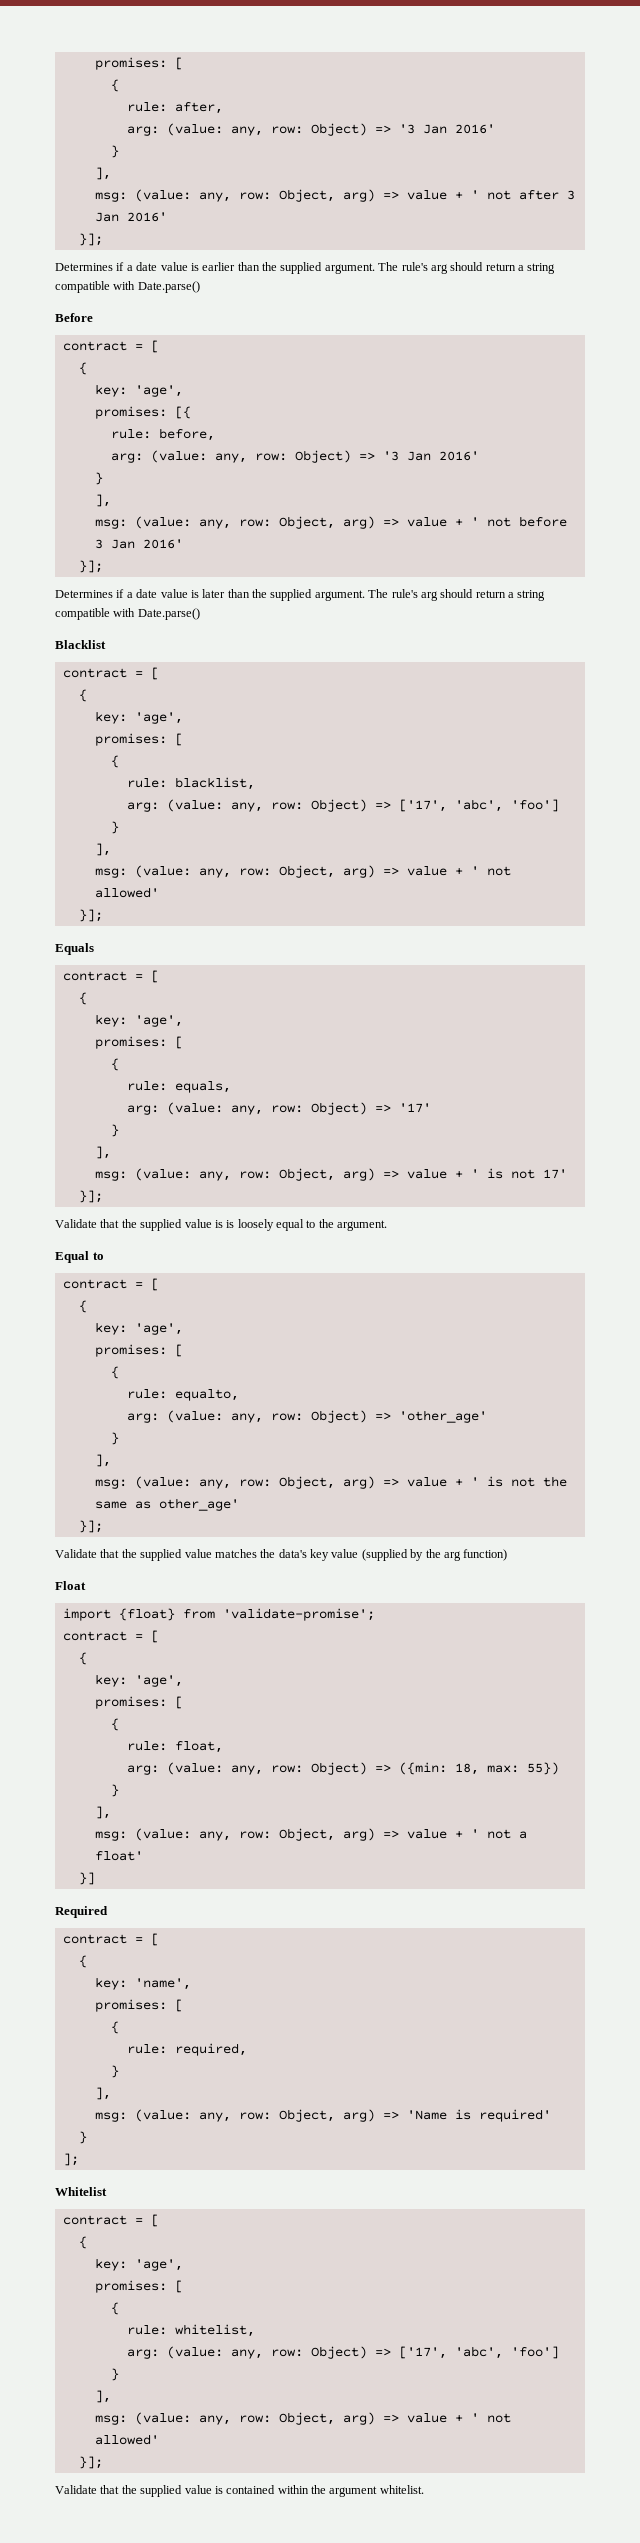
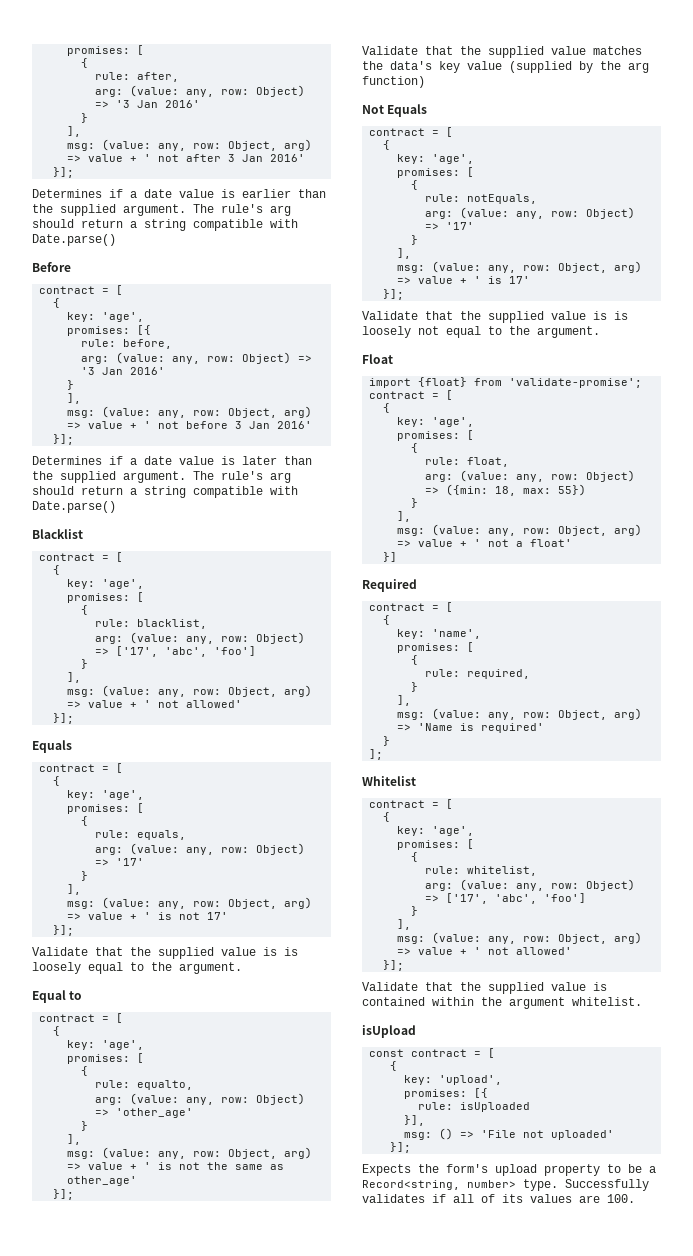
(508, 1555) none -> [362,104,428,117] [369,127,454,137] [383,140,391,150] [397,154,475,164] [397,167,475,178] [411,180,419,190] [425,194,538,204] [425,207,636,219] [425,222,475,230] [411,235,419,245] [397,248,412,259] [397,261,643,273] [397,276,531,284] [383,289,405,300] [362,311,628,323] [362,326,600,338] // Not Equals // contract = [ // { // key: 'age', // promises: [ // { // rule: notEquals, // arg: (value: any, row: Object) => '17' // } // ], // msg: (value: any, row: Object, arg) => value + ' is 17' // }]; // Validate that the supplied value is is loosely not equal to the argument.
(424, 2489) none -> [362,1025,416,1038] [369,1048,496,1058] [390,1061,398,1071] [404,1075,503,1085] [404,1088,489,1099] [418,1102,531,1112] [404,1115,426,1126] [404,1128,615,1140] [390,1142,412,1153] [362,1164,656,1176] [362,1179,649,1191] [362,1194,635,1203] // isUpload // const contract = [ // { // key: 'upload', // promises: [{ // rule: isUploaded // }], // msg: () => 'File not uploaded' // }]; // Expects the form's upload property to be a Record<string, number> type. Successfully validates if all of its values are 100.

